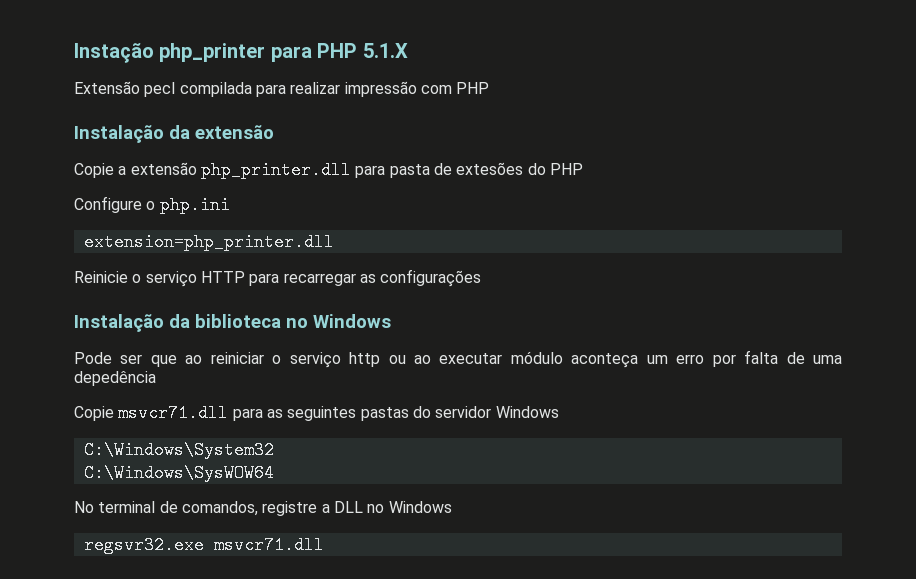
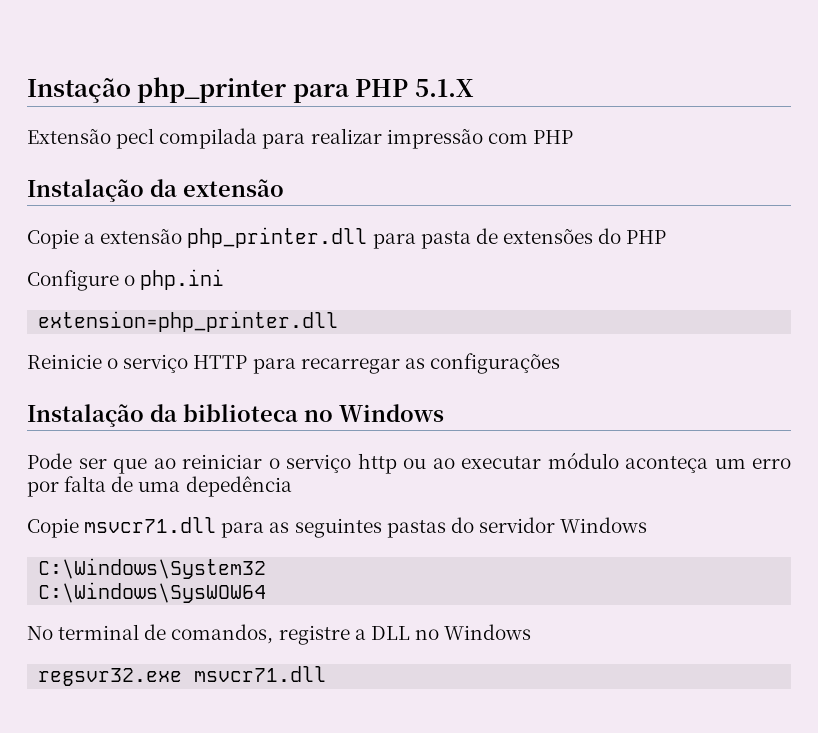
[456,162,524,175] extesões -> [502,229,593,244] extensões

